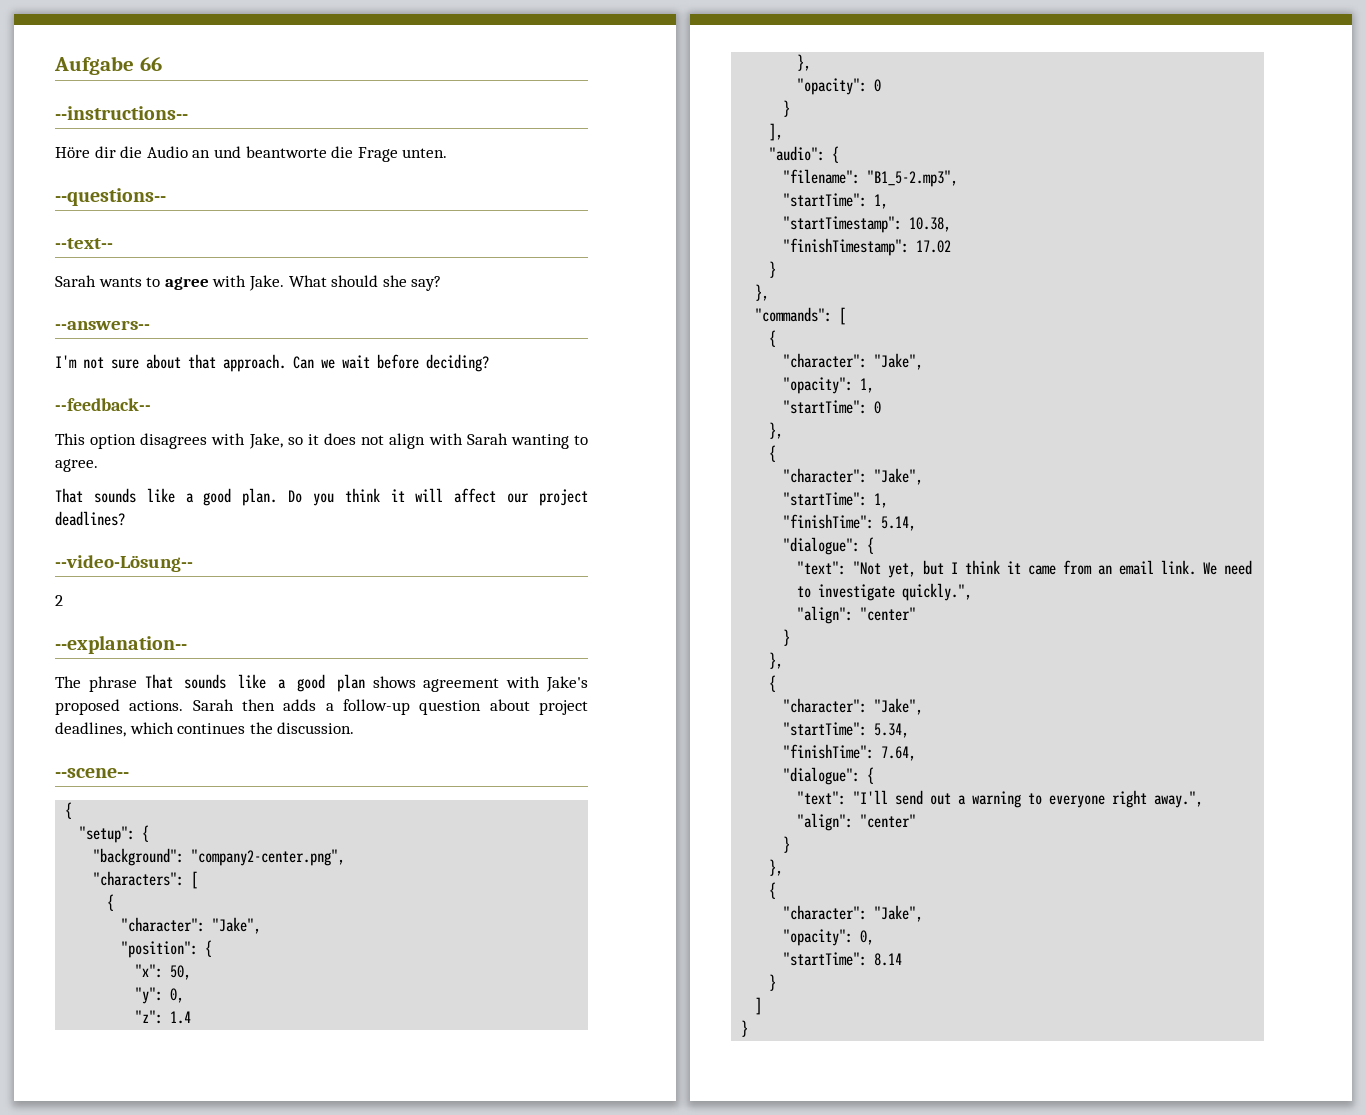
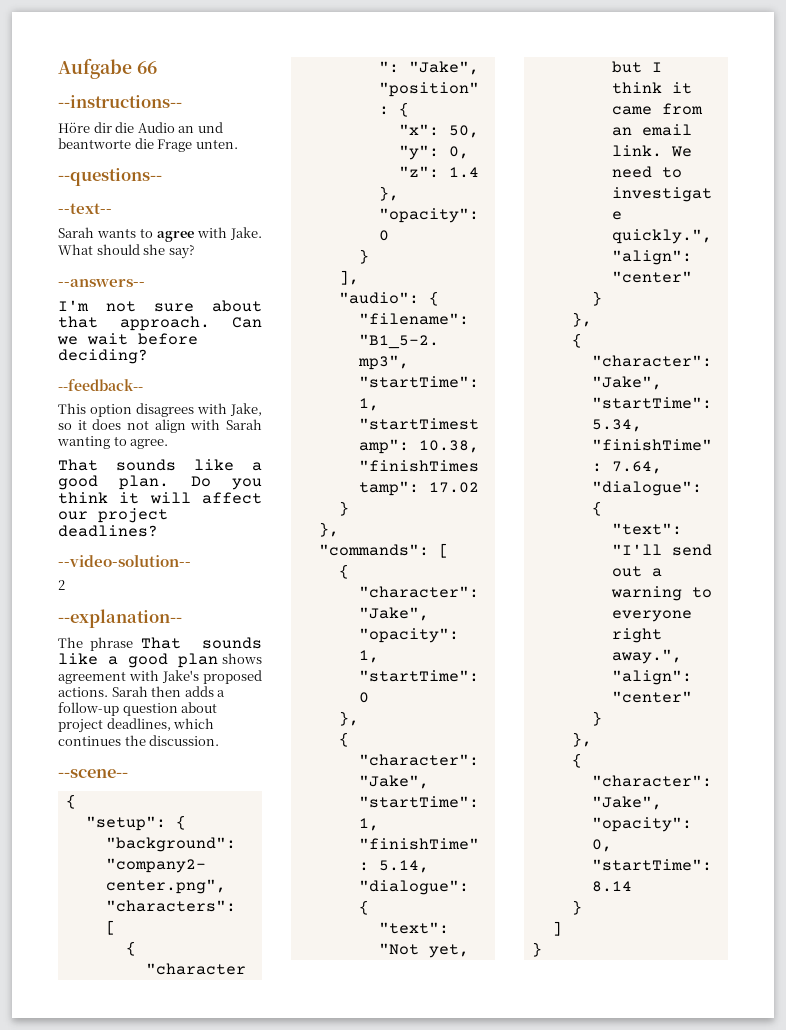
[55,555,193,572] --video-Lösung-- -> [58,554,191,567] --video-solution--

